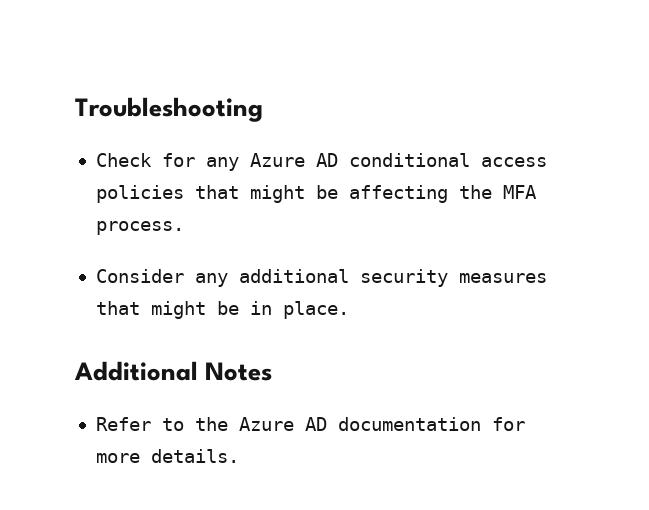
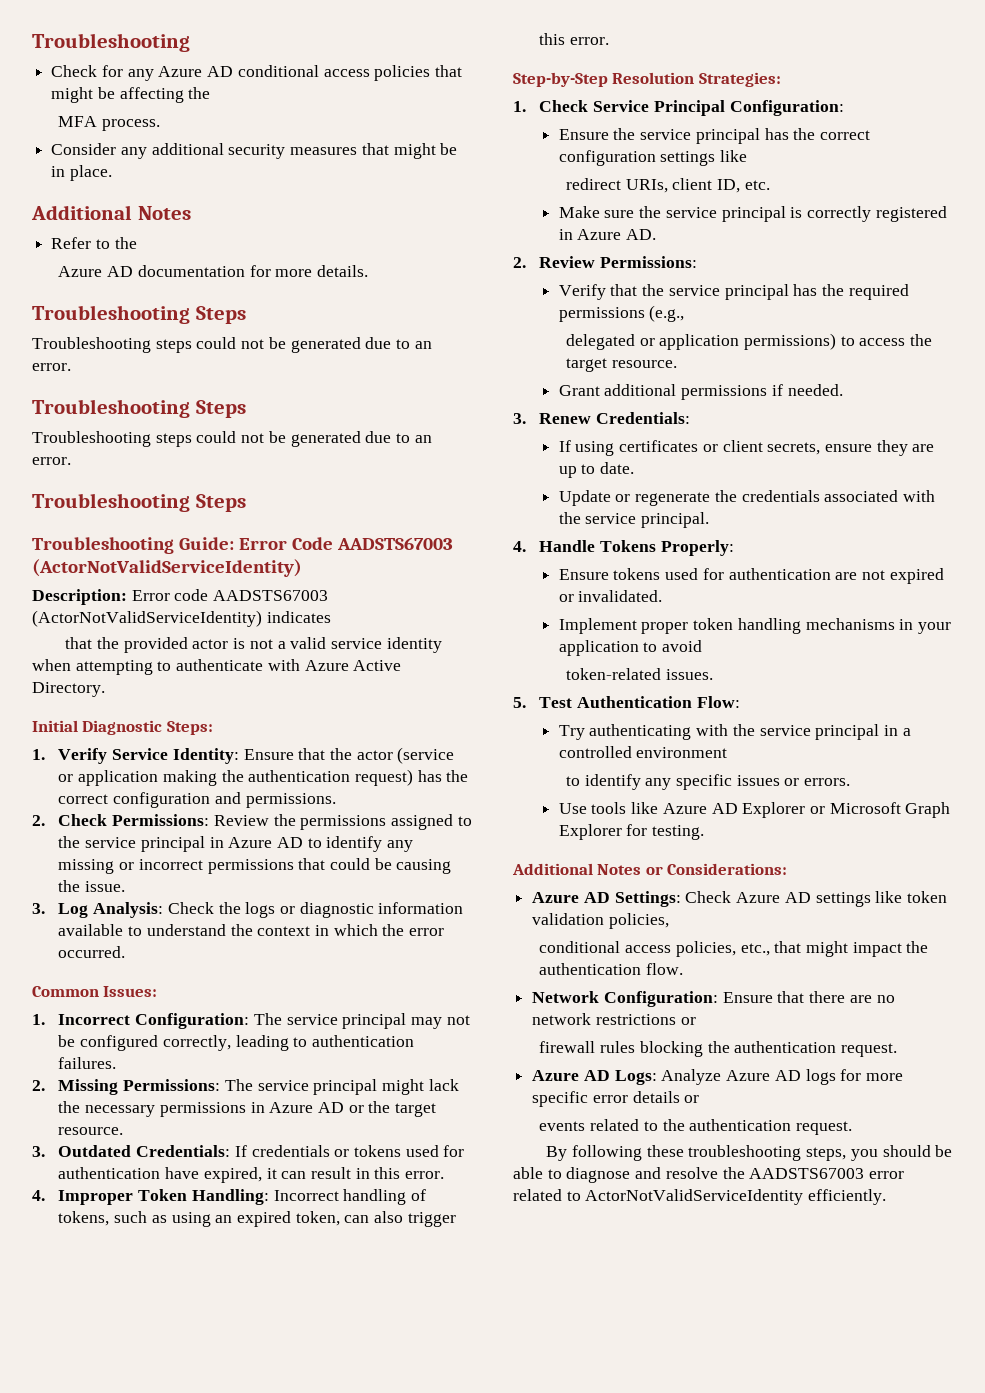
(492, 192) none -> (211, 93) //
(228, 424) none -> (137, 243) //
(239, 456) none -> [32,305,246,324] [32,337,432,353] [32,363,71,371] [32,399,246,418] [32,431,432,447] [32,457,71,465] [32,493,246,512] [32,537,453,554] [32,559,302,577] [32,589,329,605] [32,610,331,627] [65,637,442,653] [32,659,402,675] [32,682,105,697] [32,720,213,735] [32,747,455,764] [58,769,469,786] [58,792,336,808] [32,814,472,830] [58,836,414,852] [58,858,452,874] [58,880,126,892] [32,902,464,918] [58,924,445,936] [58,946,126,958] [32,986,158,997] [32,1013,470,1029] [58,1035,415,1051] [58,1057,117,1069] [32,1079,459,1095] [58,1101,437,1117] [58,1127,124,1135] [32,1145,465,1157] [58,1167,445,1183] [32,1189,427,1205] [58,1211,456,1227] [539,33,610,45] [513,72,781,87] [513,100,844,116] [558,128,871,144] [558,150,748,166] [565,178,770,193] [558,206,947,222] [558,229,657,240] [513,256,698,268] [558,284,909,300] [558,305,685,322] [565,333,933,350] [565,358,677,372] [558,384,843,400] [513,412,691,424] [558,440,935,456] [558,462,635,478] [558,490,936,506] [558,512,710,528] [513,540,734,556] [558,568,944,584] [558,590,663,602] [558,618,952,634] [558,640,703,656] [565,668,713,680] [513,696,740,708] [558,724,911,740] [558,746,728,758] [565,774,851,790] [558,802,951,818] [558,824,705,840] [512,863,788,875] [532,891,948,907] [532,913,669,929] [539,941,929,957] [539,963,684,975] [532,991,895,1007] [532,1013,696,1025] [539,1041,898,1057] [532,1069,904,1085] [532,1091,700,1107] [539,1119,853,1135] [546,1145,953,1161] [513,1167,905,1183] [513,1189,887,1205] // Troubleshooting Steps // Troubleshooting steps could not be generated due to an error. // Troubleshooting Steps // Troubleshooting steps could not be generated due to an error. // Troubleshooting Steps // Troubleshooting Guide: Error Code AADSTS67003 (ActorNotValidServiceIdentity) // Description: Error code AADSTS67003 (ActorNotValidServiceIdentity) indicates // that the provided actor is not a valid service identity when attempting to authenticate with Azure Active Directory. // Initial Diagnostic Steps: // 1. Verify Service Identity: Ensure that the actor (service or application making the authentication request) has the correct configuration and permissions. // 2. Check Permissions: Review the permissions assigned to the service principal in Azure AD to identify any missing or incorrect permissions that could be causing the issue. // 3. Log Analysis: Check the logs or diagnostic information available to understand the context in which the error occurred. // Common Issues: // 1. Incorrect Configuration: The service principal may not be configured correctly, leading to authentication failures. // 2. Missing Permissions: The service principal might lack the necessary permissions in Azure AD or the target resource. // 3. Outdated Credentials: If credentials or tokens used for authentication have expired, it can result in this error. // 4. Improper Token Handling: Incorrect handling of tokens, such as using an expired token, can also trigger this error. // Step-by-Step Resolution Strategies: // 1. Check Service Principal Configuration: // Ensure the service principal has the correct configuration settings like // redirect URIs, client ID, etc. // Make sure the service principal is correctly registered in Azure AD. // 2. Review Permissions: // Verify that the service principal has the required permissions (e.g., // delegated or application permissions) to access the target resource. // Grant additional permissions if needed. // 3. Renew Credentials: // If using certificates or client secrets, ensure they are up to date. // Update or regenerate the credentials associated with the service principal. // 4. Handle Tokens Properly: // Ensure tokens used for authentication are not expired or invalidated. // Implement proper token handling mechanisms in your application to avoid // token-related issues. // 5. Test Authentication Flow: // Try authenticating with the service principal in a controlled environment // to identify any specific issues or errors. // Use tools like Azure AD Explorer or Microsoft Graph Explorer for testing. // Additional Notes or Considerations: // Azure AD Settings: Check Azure AD settings like token validation policies, // conditional access policies, etc., that might impact the authentication flow. // Network Configuration: Ensure that there are no network restrictions or // firewall rules blocking the authentication request. // Azure AD Logs: Analyze Azure AD logs for more specific error details or // events related to the authentication request. // By following these troubleshooting steps, you should be able to diagnose and resolve the AADSTS67003 error related to ActorNotValidServiceIdentity efficiently.

